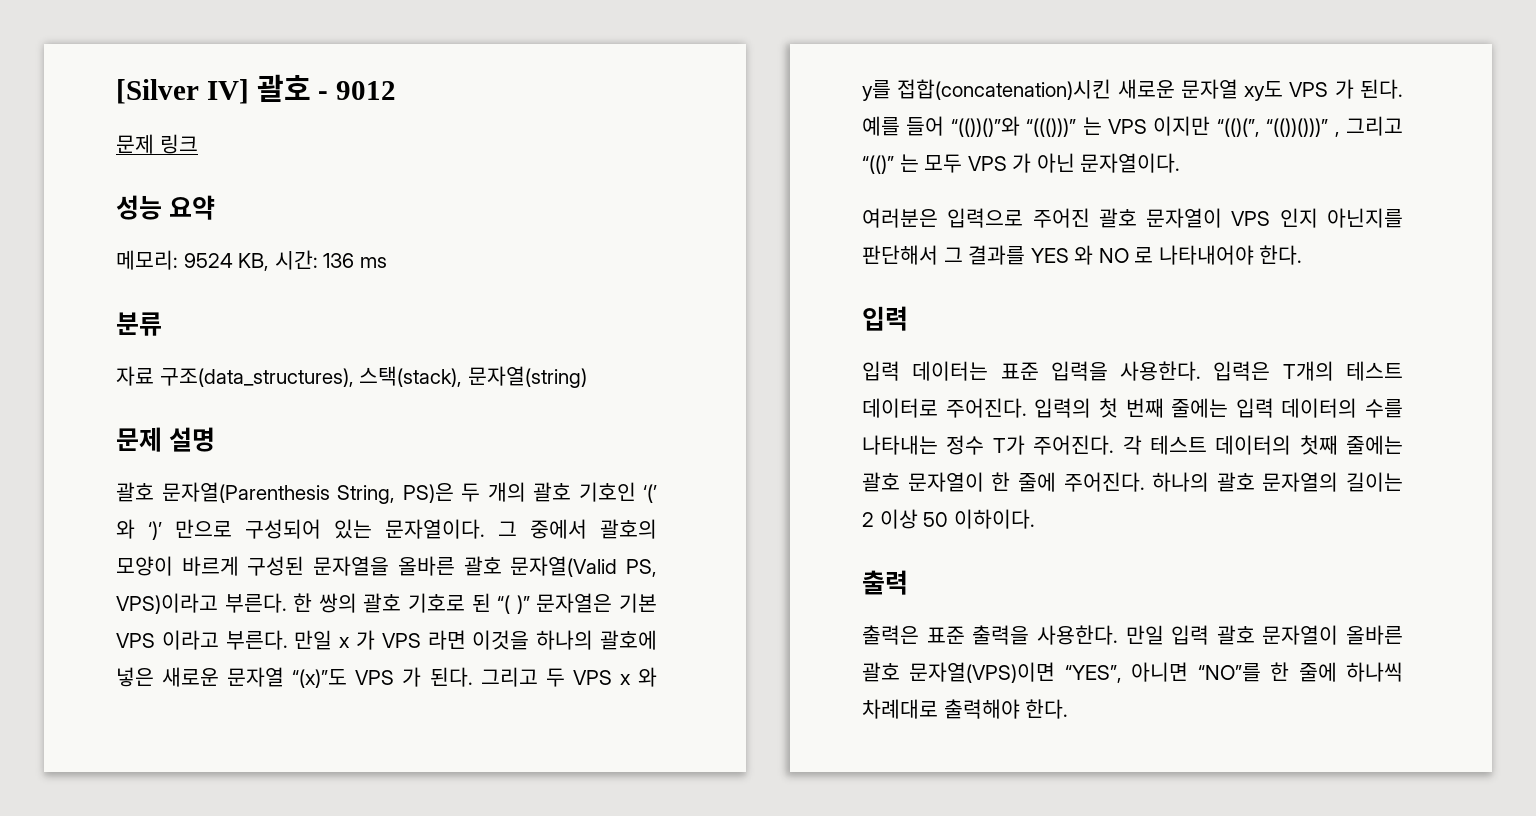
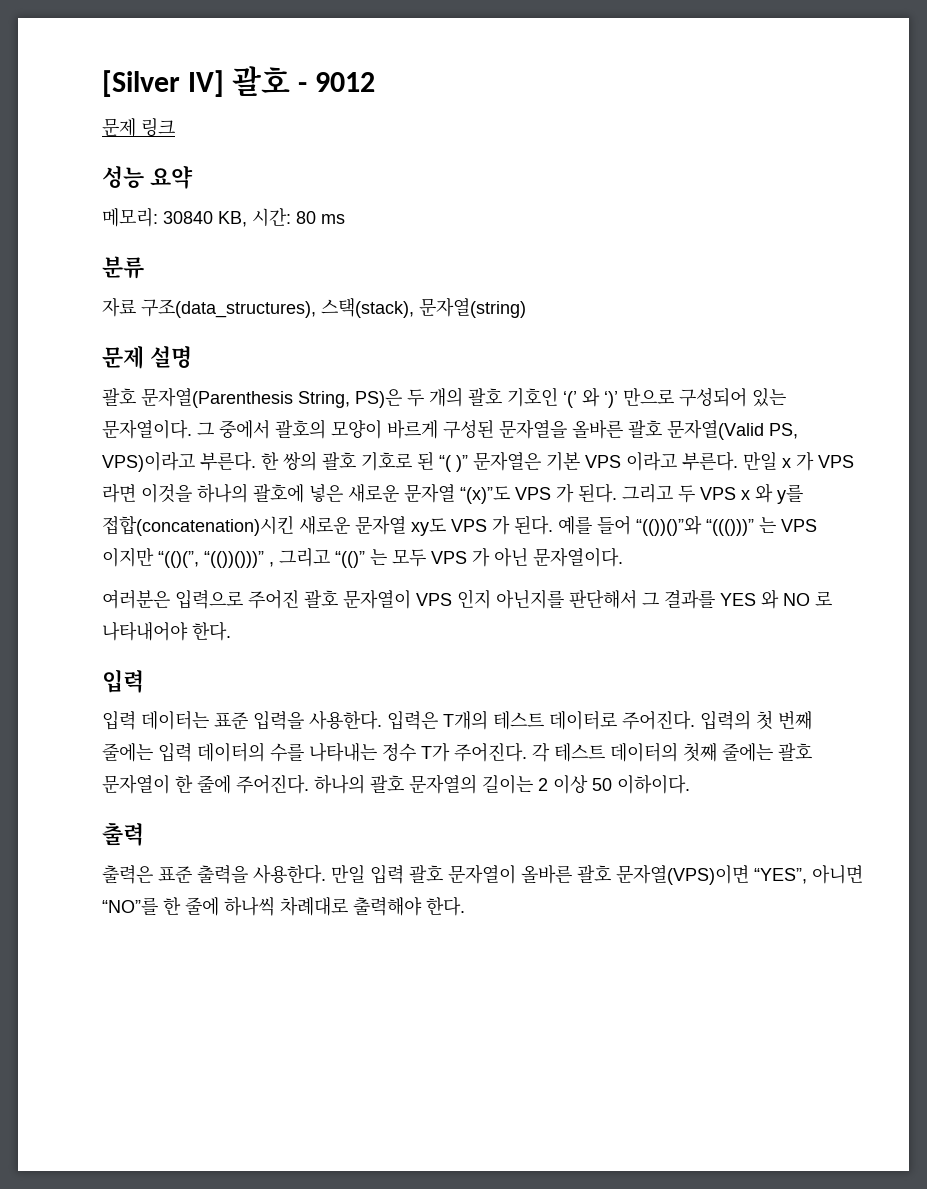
[183,253,233,268] 9524 -> [163,211,213,224] 30840
[323,253,355,268] 136 -> [296,211,316,224] 80

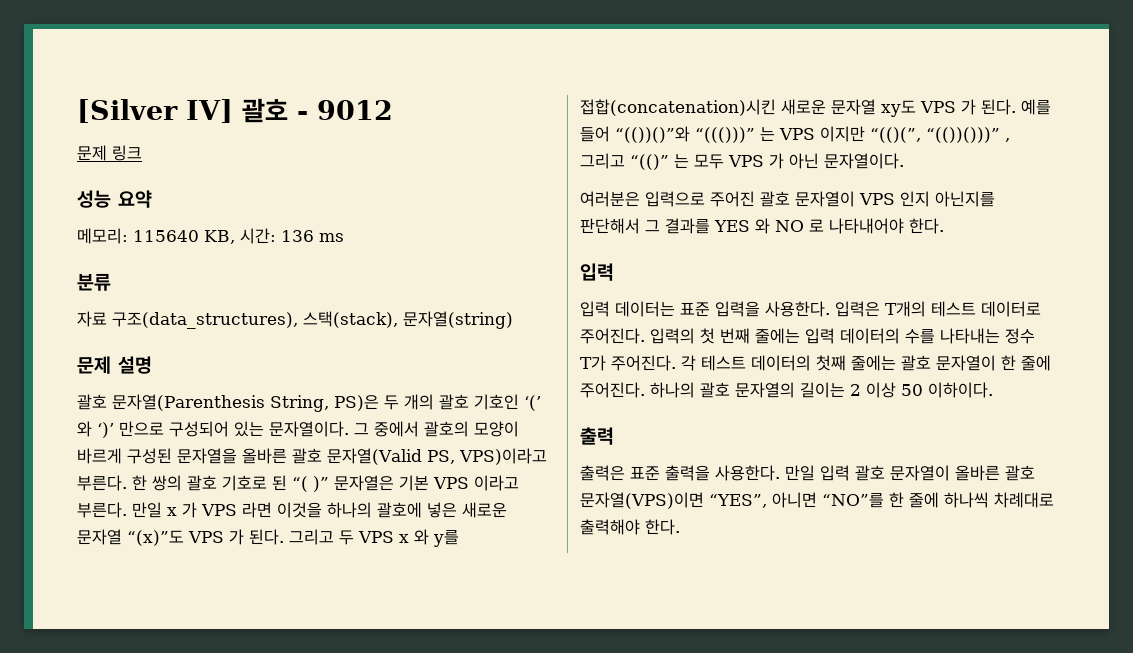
[163,211,213,224] 30840 -> [133,230,199,242] 115640
[296,211,316,224] 80 -> [281,230,314,242] 136

